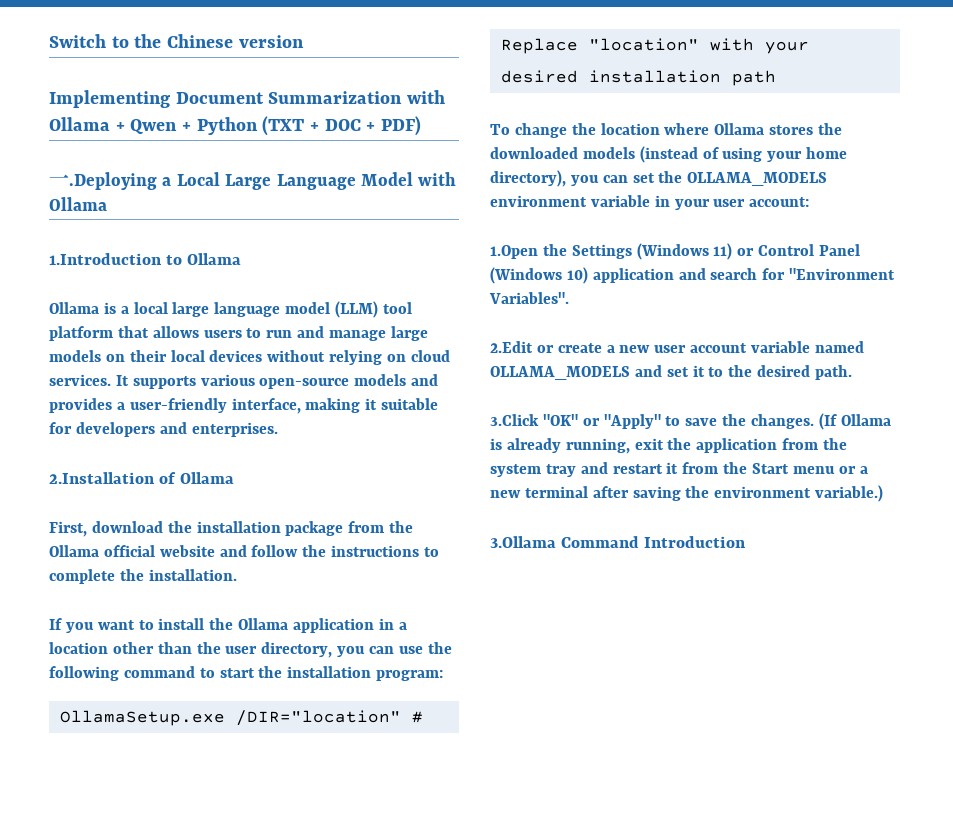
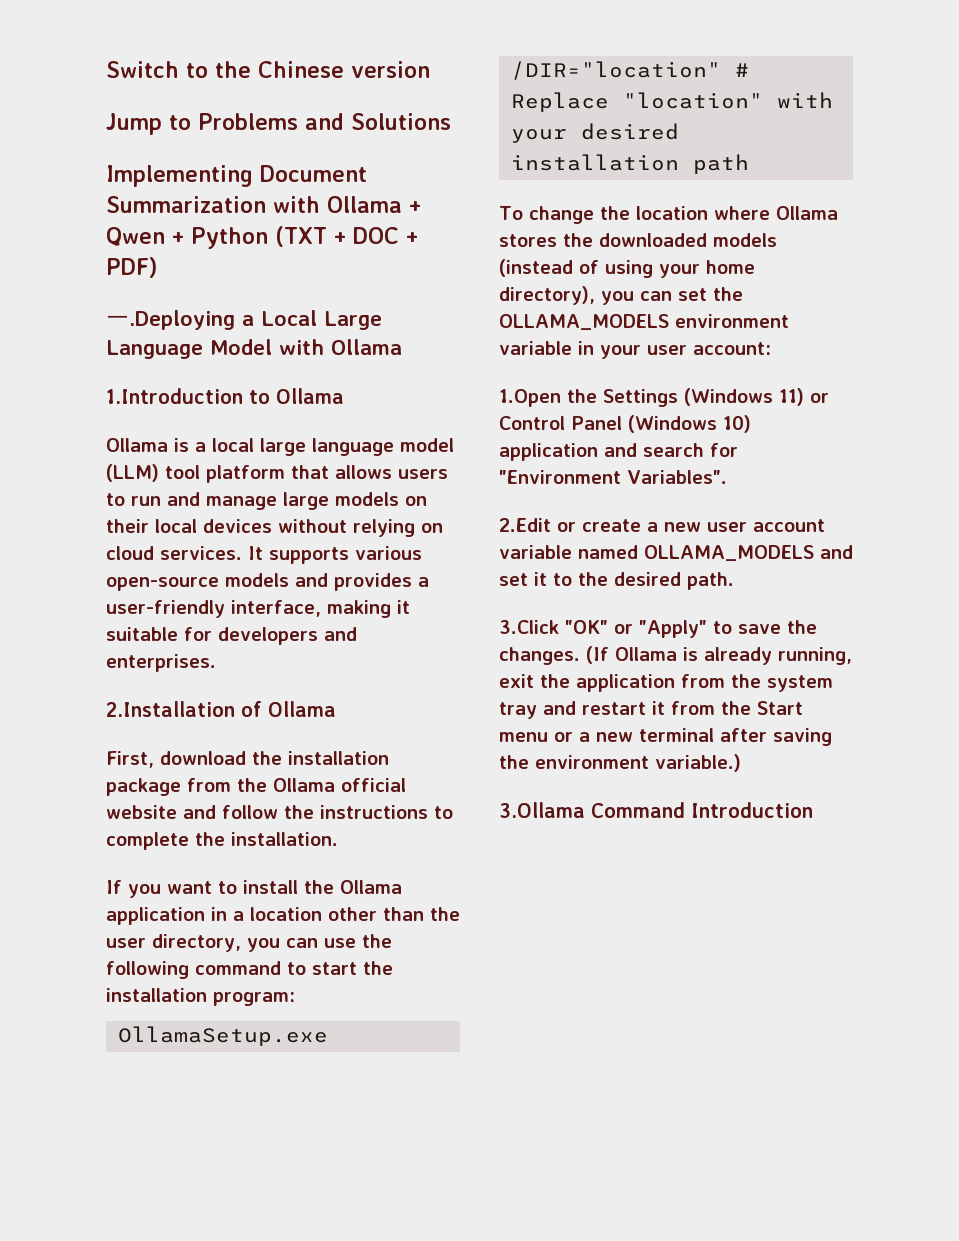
(304, 41) none -> [106,113,451,135] // Jump to Problems and Solutions

